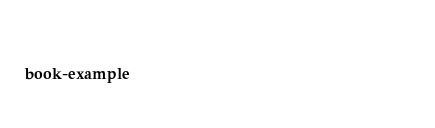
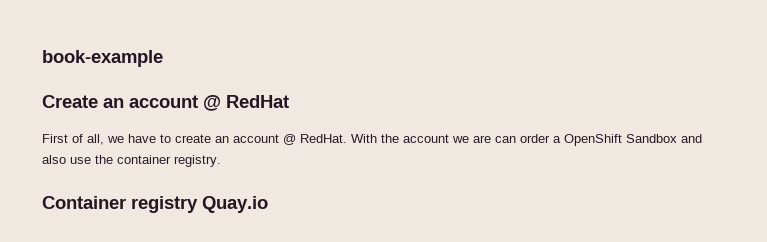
(130, 75) none -> [42,95,289,111] [42,134,702,146] [42,155,221,167] [42,196,268,213] // Create an account @ RedHat // First of all, we have to create an account @ RedHat. With the account we are can order a OpenShift Sandbox and also use the container registry. // Container registry Quay.io

